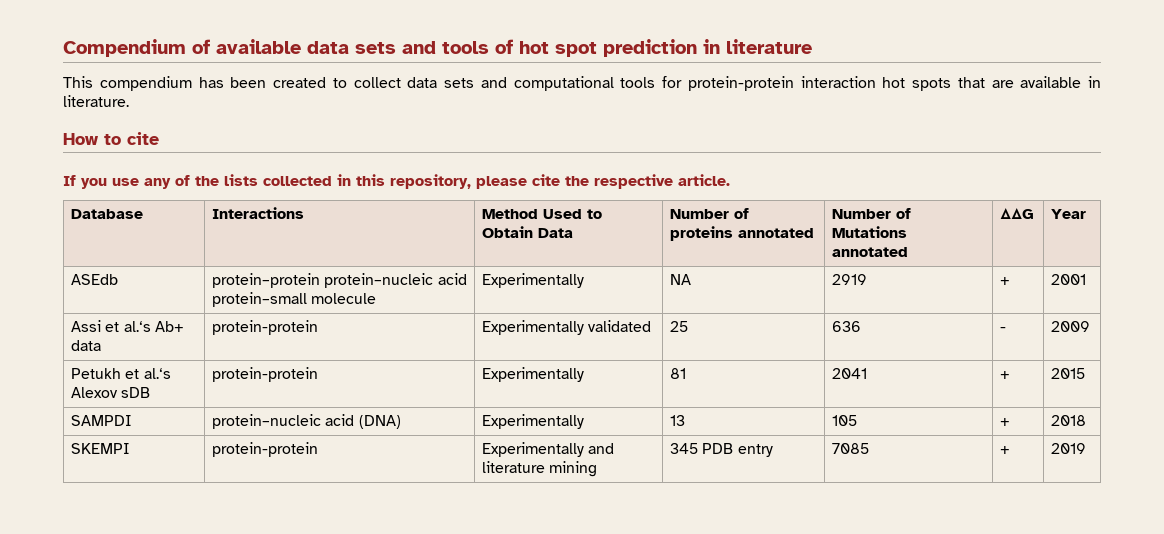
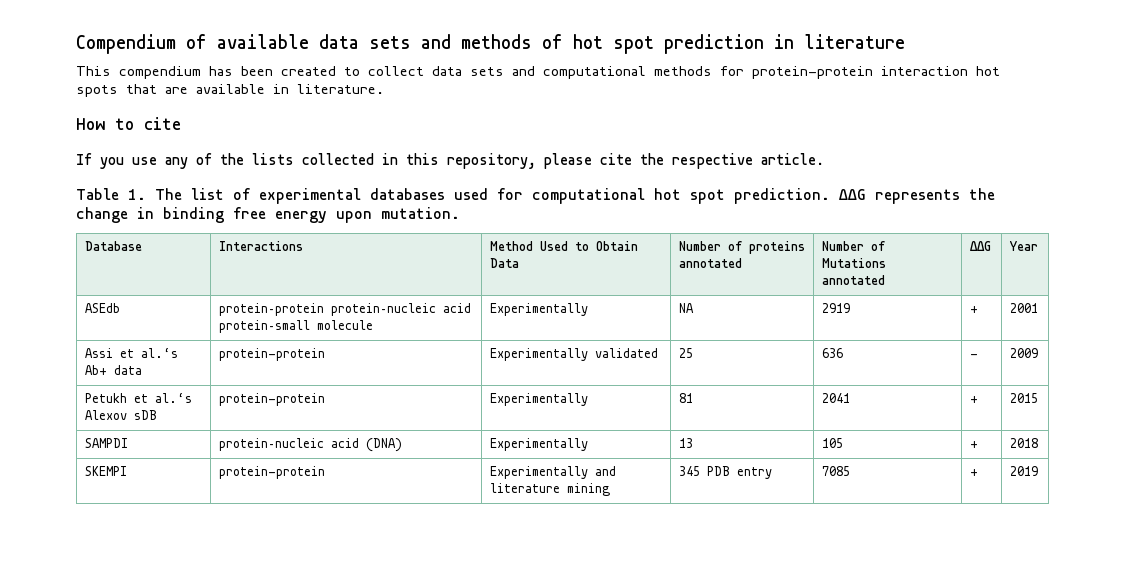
[442,41,489,54] tools -> [461,34,532,49] methods
[620,77,656,88] tools -> [654,66,712,76] methods
(730, 180) none -> [76,188,995,204] [76,207,460,223] // Table 1. The list of experimental databases used for computational hot spot prediction. ΔΔG represents the change in binding free energy upon mutation.

